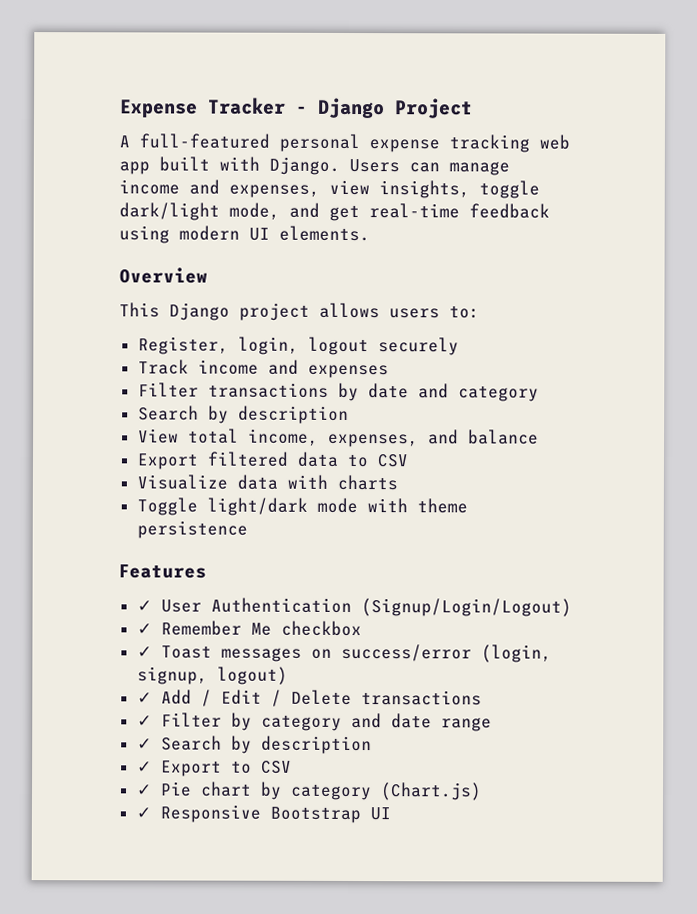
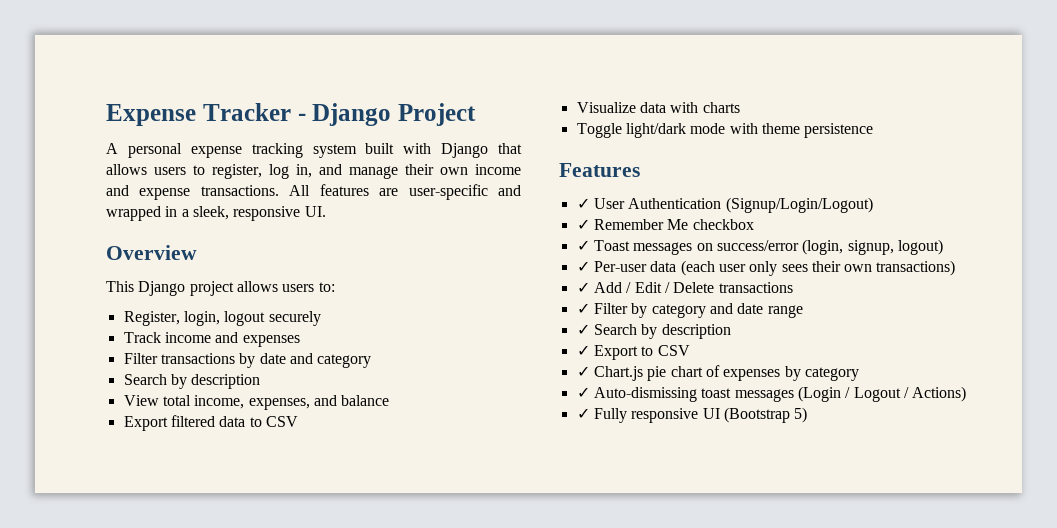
[139,133,270,149] full-featured -> (118, 148) none
[539,134,570,150] [119,156,510,176] [119,179,540,199] [119,202,550,222] [119,225,370,244] web app built with Django. Users can manage income and expenses, view insights, toggle dark/light mode, and get real-time feedback using modern UI elements. -> [312,143,522,158] [106,164,521,179] [106,184,521,200] [106,206,326,221] system built with Django that allows users to register, log in, and manage their own income and expense transactions. All features are user-specific and wrapped in a sleek, responsive UI.
(288, 675) none -> [576,260,956,276] // ✓ Per-user data (each user only sees their own transactions)
[159,781,482,801] [135,804,391,824] Pie chart by category (Chart.js) // ✓ Responsive Bootstrap UI -> [593,365,859,381] [576,386,967,402] [576,407,808,423] Chart.js pie chart of expenses by category // ✓ Auto-dismissing toast messages (Login / Logout / Actions) // ✓ Fully responsive UI (Bootstrap 5)

